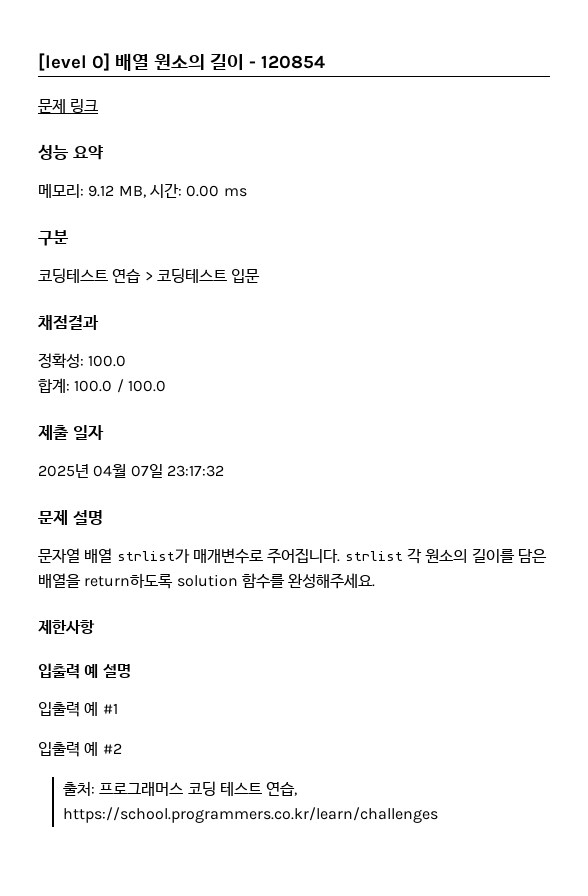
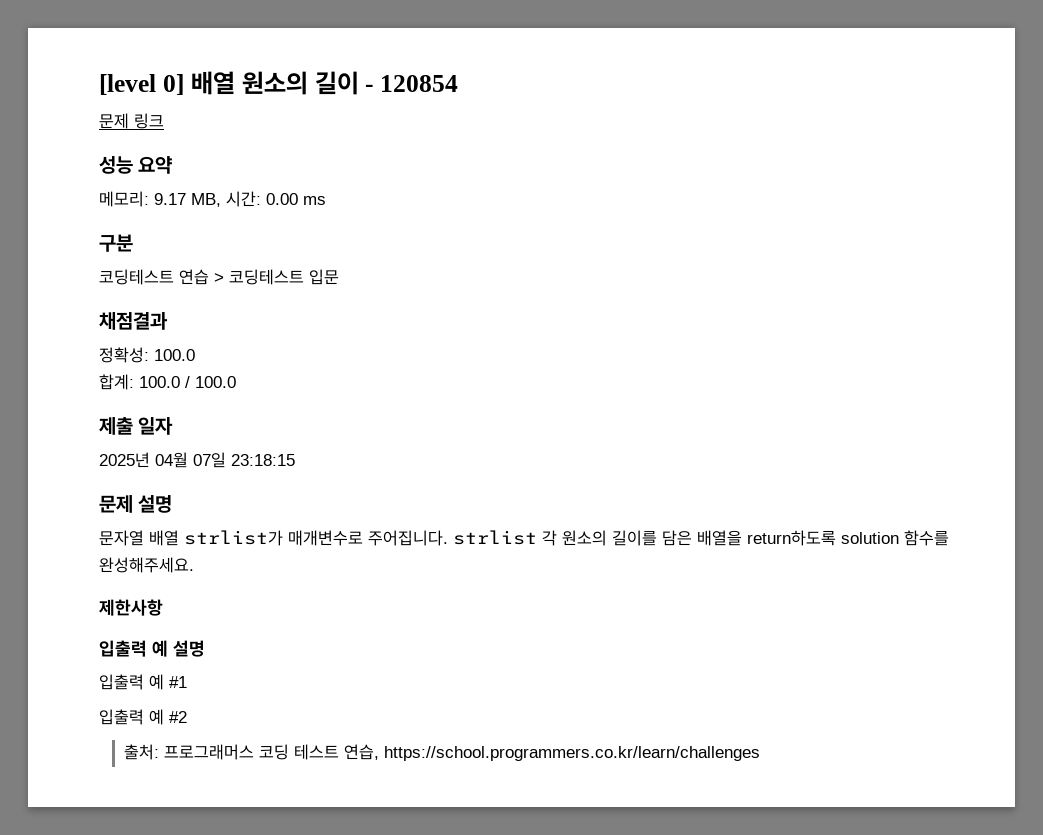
[88,185,115,197] 9.12 -> [154,193,186,205] 9.17
[166,465,224,477] 23:17:32 -> [231,454,295,466] 23:18:15

